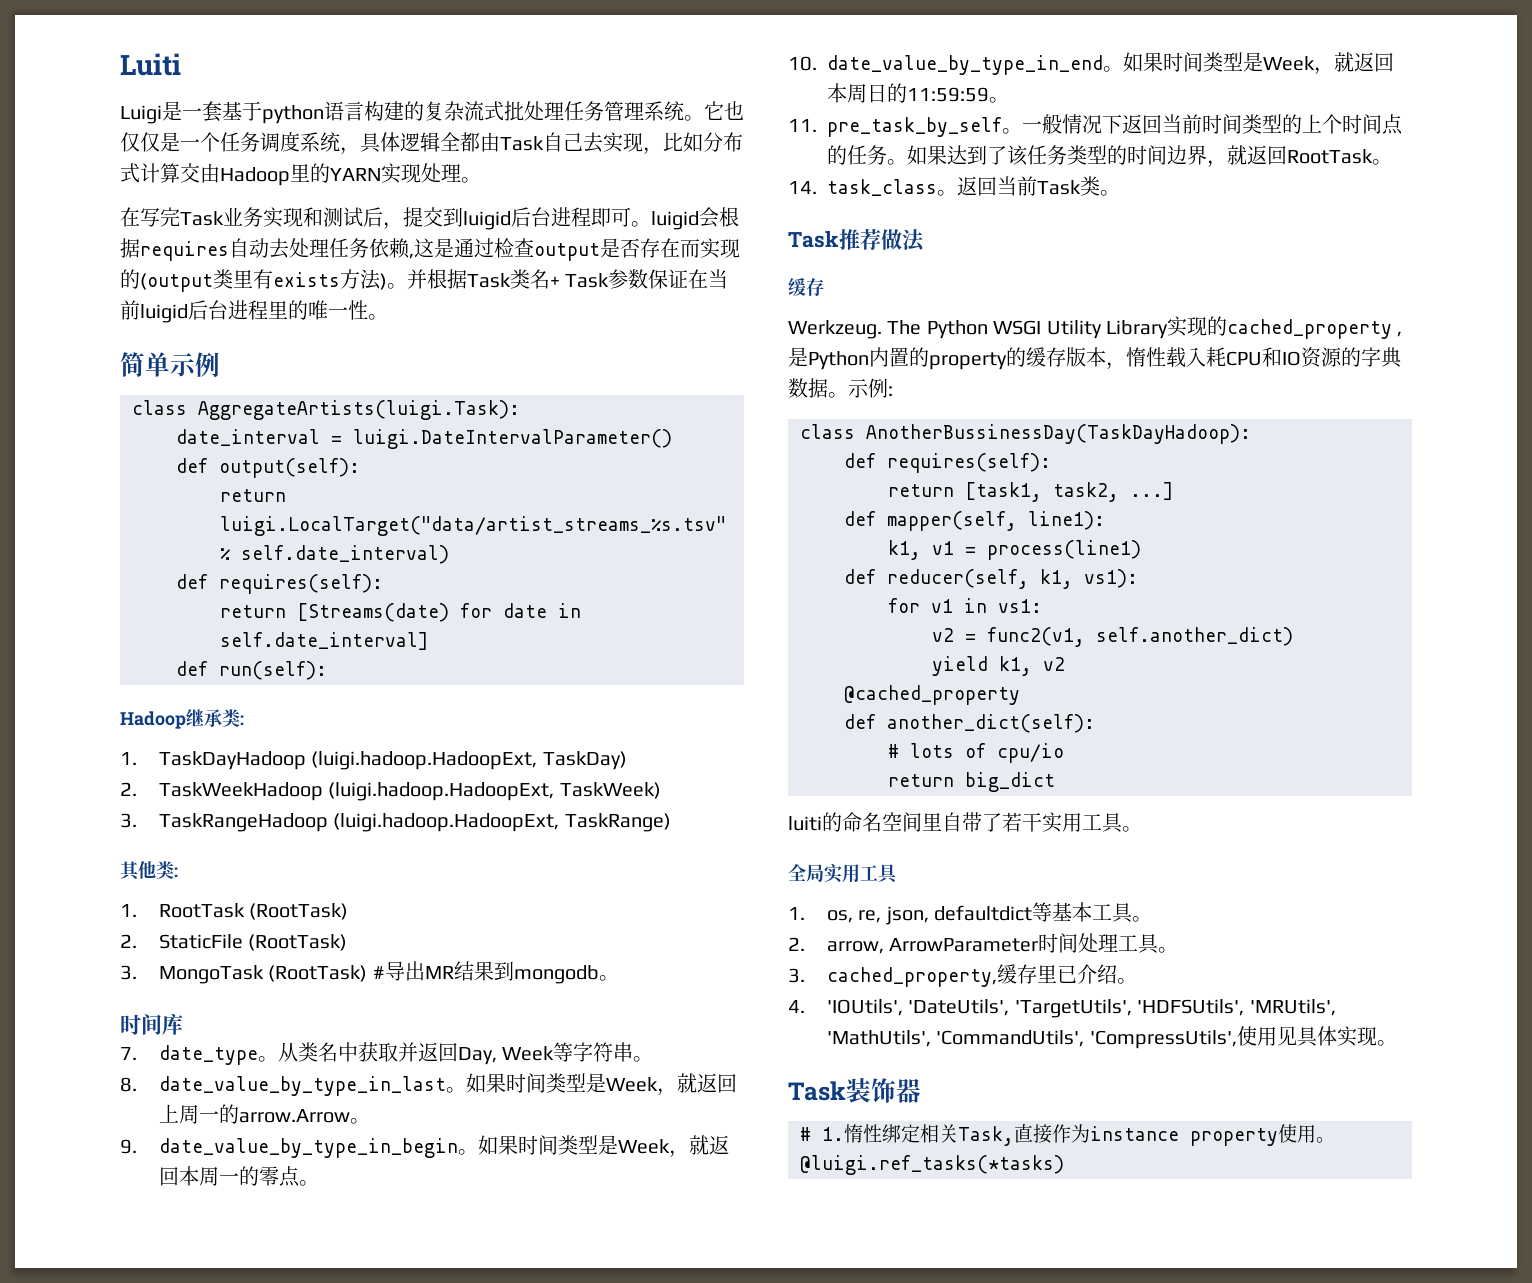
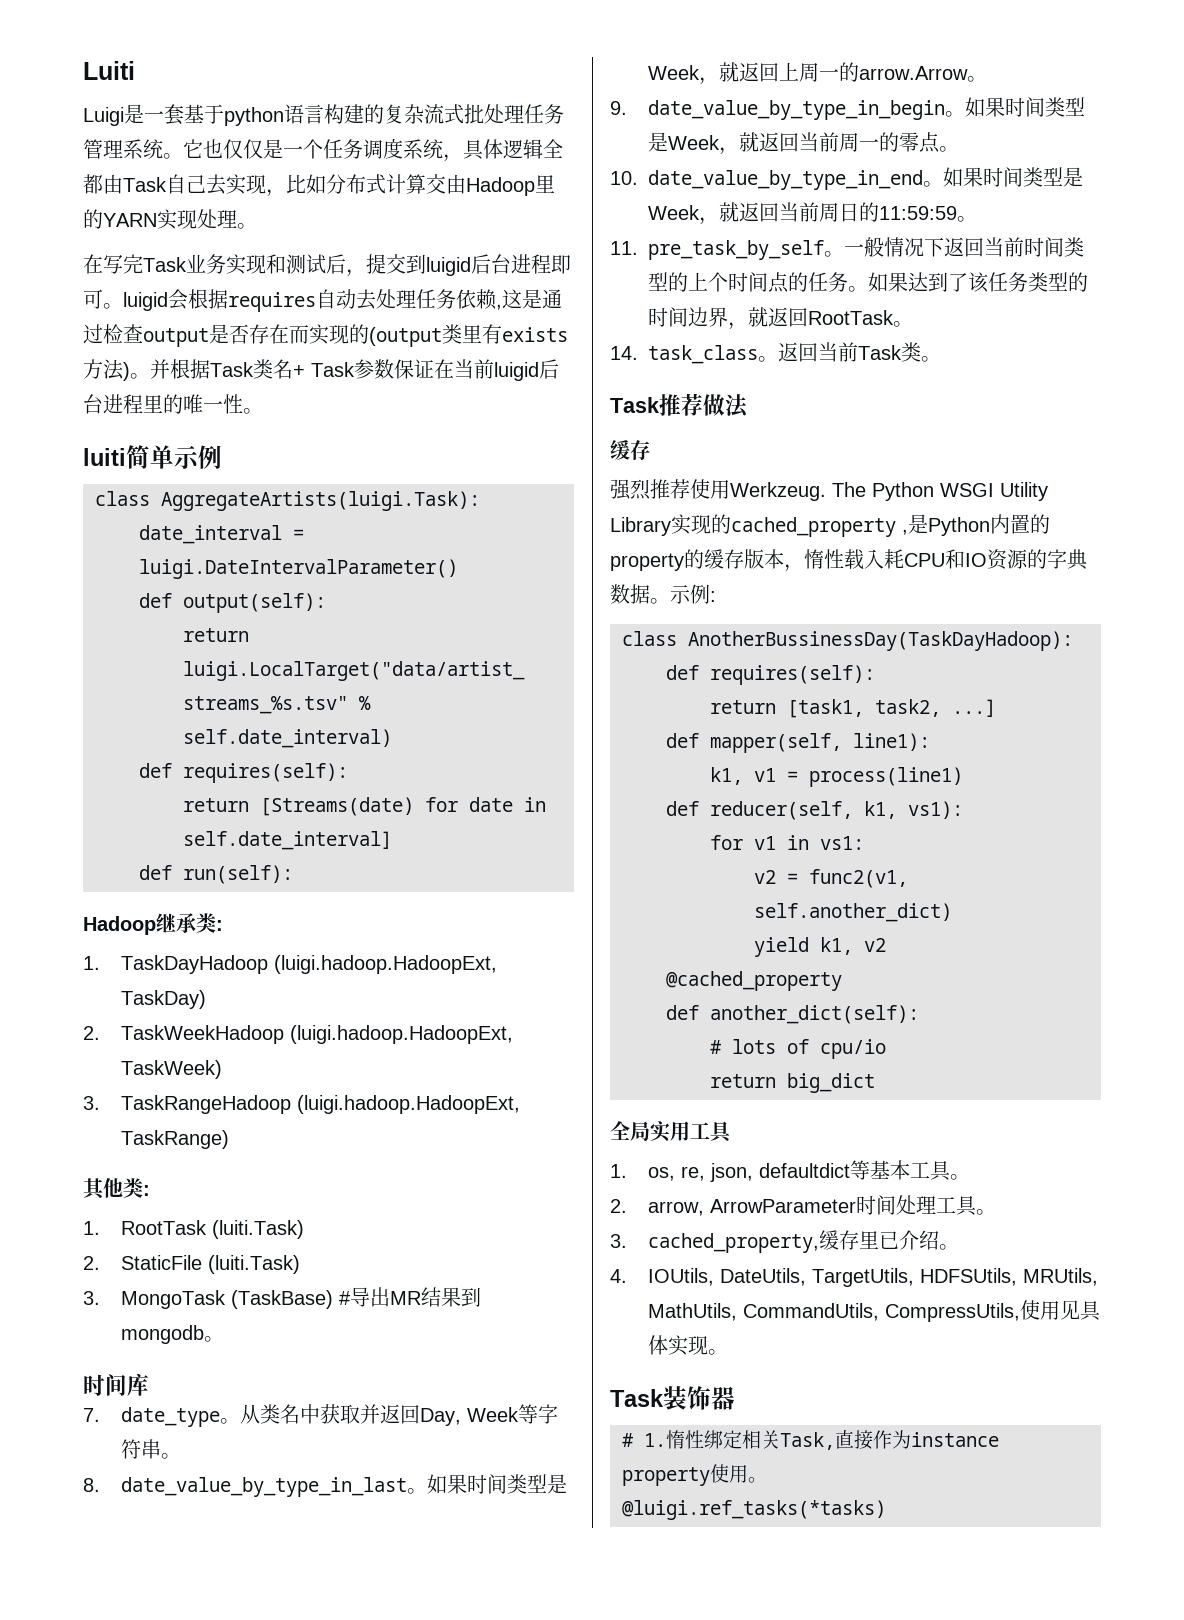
(388, 317) none -> [83,448,126,466] luiti
[249,903,349,920] (RootTask) -> [211,1220,304,1239] (luiti.Task)
[248,934,348,951] (RootTask) -> [207,1255,300,1274] (luiti.Task)
[268,965,368,982] (RootTask) -> [230,1290,333,1309] (TaskBase)
[179,1166,200,1186] 本 -> [798,132,839,152] 当前
[827,83,848,103] 本 -> [779,202,819,222] 当前
(824, 287) none -> [610,479,730,500] 强烈推荐使用
[788,812,1142,833] // luiti的命名空间里自带了若干实用工具。 -> (875, 1083) none
[827,999,1336,1018] [827,1030,1237,1049] 'IOUtils', 'DateUtils', 'TargetUtils', 'HDFSUtils', 'MRUtils', 'MathUtils', 'CommandUtils', 'CompressUtils', -> [647,1268,1098,1287] [647,1303,1020,1322] IOUtils, DateUtils, TargetUtils, HDFSUtils, MRUtils, MathUtils, CommandUtils, CompressUtils,

